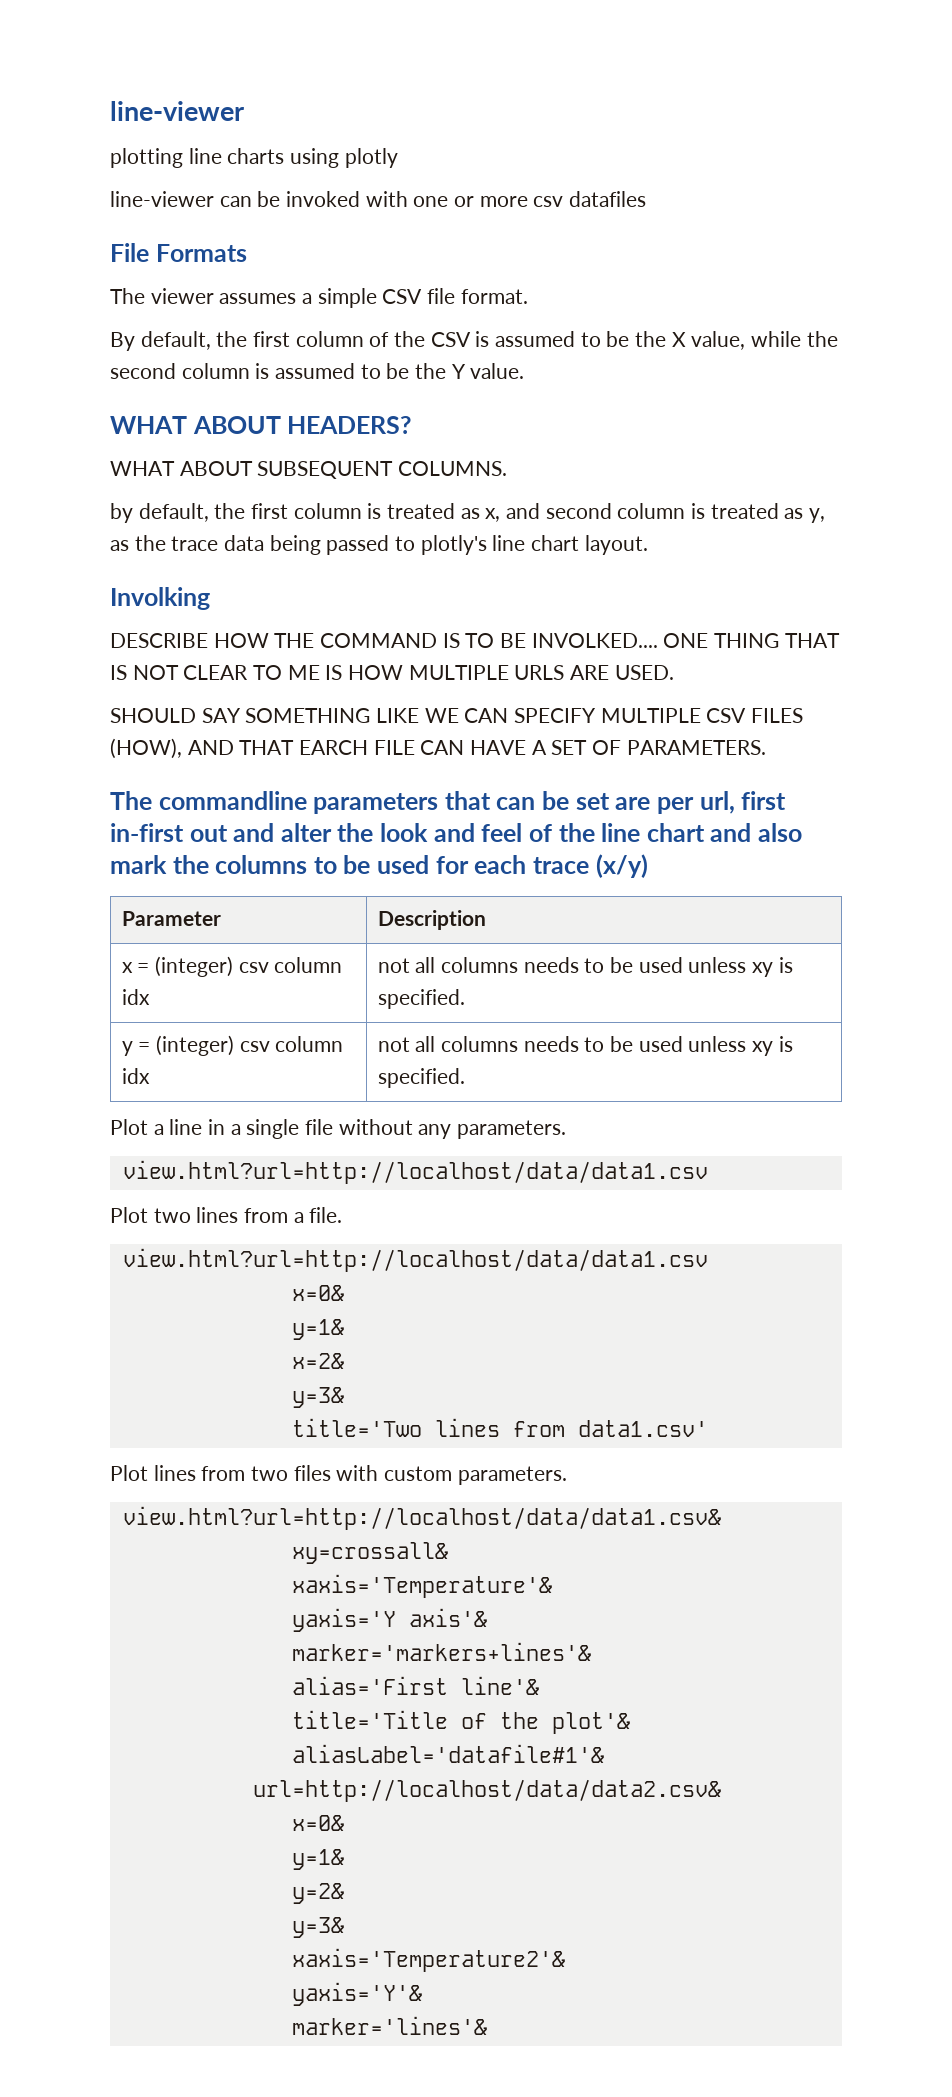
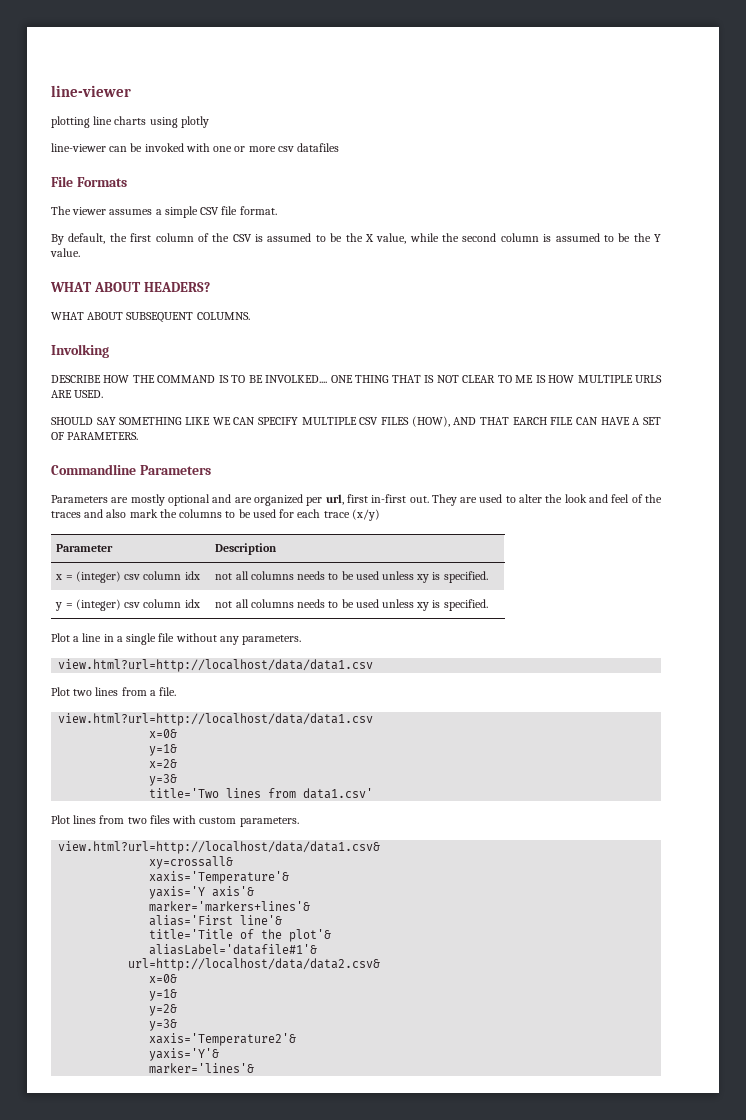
[110,503,826,523] [110,535,648,555] // by default, the first column is treated as x, and second column is treated as y, as the trace data being passed to plotly's line chart layout. -> (250, 316) none
[110,791,787,814] [110,823,275,842] The commandline parameters that can be set are per url, first in-first out and -> [51,464,211,475] [51,494,516,506] Commandline Parameters // Parameters are mostly optional and are organized per url, first in-first out. They are used to
[601,823,705,842] line chart -> [51,511,81,518] traces

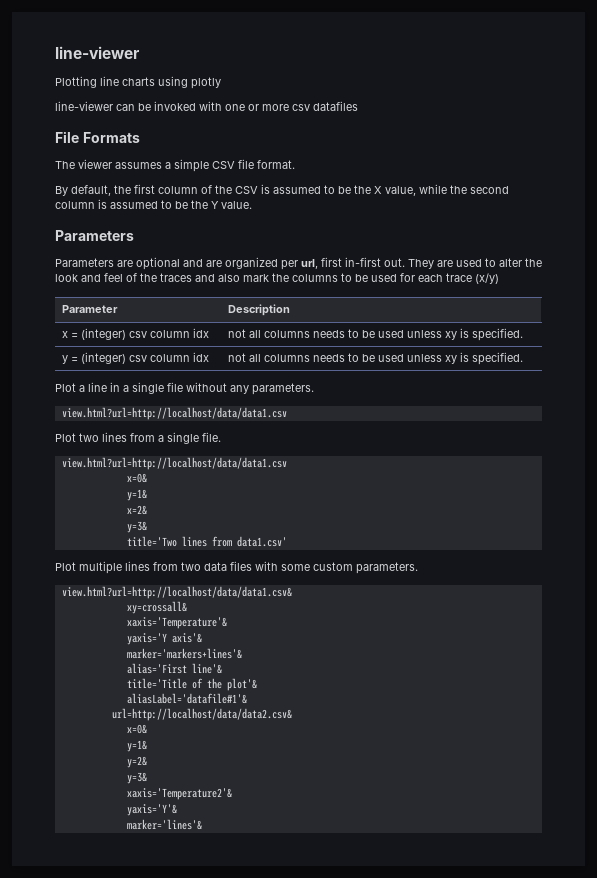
[51,116,90,128] plotting -> [55,76,97,88] Plotting
[50,282,210,292] [51,312,250,323] [51,344,109,358] [51,375,662,383] [51,390,104,398] [51,416,661,427] [51,432,139,440] [51,464,136,475] WHAT ABOUT HEADERS? // WHAT ABOUT SUBSEQUENT COLUMNS. // Involking // DESCRIBE HOW THE COMMAND IS TO BE INVOLKED.... ONE THING THAT IS NOT CLEAR TO ME IS HOW MULTIPLE URLS ARE USED. // SHOULD SAY SOMETHING LIKE WE CAN SPECIFY MULTIPLE CSV FILES (HOW), AND THAT EARCH FILE CAN HAVE A SET OF PARAMETERS. // Commandline -> (252, 205) none
[130,494,165,506] mostly -> (133, 263) none
(156, 693) none -> [167,432,199,444] single
(70, 819) none -> [79,561,122,574] multiple
(147, 820) none -> [204,562,227,571] data
(197, 819) none -> [281,564,310,571] some

